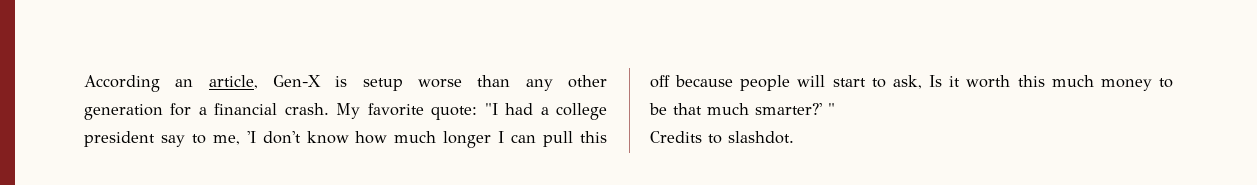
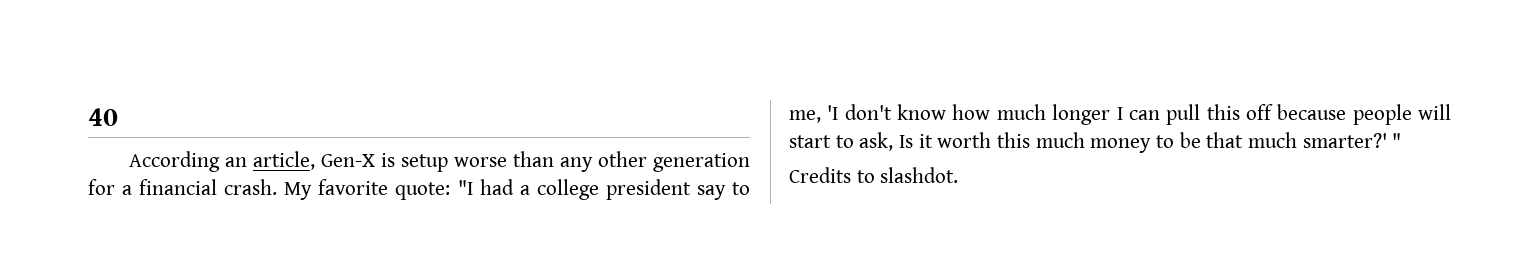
(84, 83) none -> [88,108,118,126] 40 //

